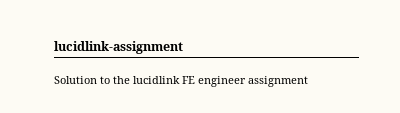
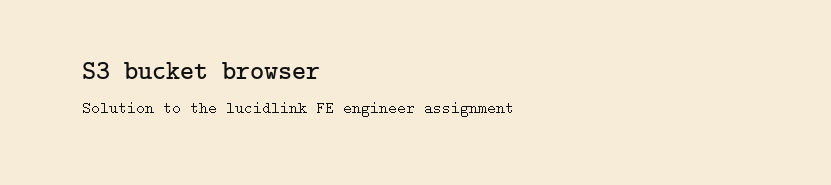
[54,41,183,54] lucidlink-assignment -> [82,62,320,79] S3 bucket browser

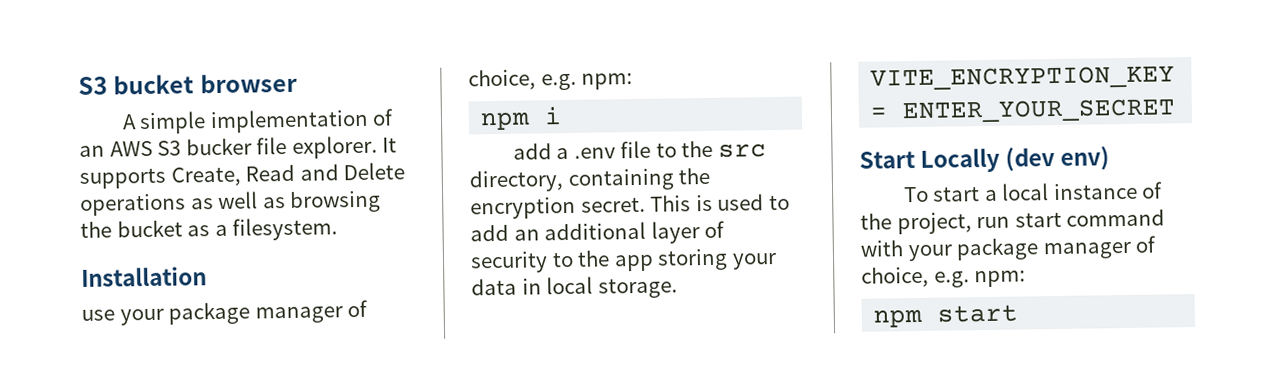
[82,101,514,117] Solution to the lucidlink FE engineer assignment -> [121,108,395,135] [79,135,398,159] [79,162,406,189] [80,190,382,216] [80,217,339,241] [81,266,207,287] [81,299,369,326] [468,69,634,91] [480,106,563,131] [512,140,767,160] [469,167,711,193] [470,194,790,220] [470,220,726,244] [470,248,777,274] [471,276,678,299] [870,65,1176,91] [870,98,1177,124] [859,146,1111,173] [903,181,1164,203] [860,209,1166,235] [860,235,1157,262] [861,266,1027,288] [873,304,1019,328] A simple implementation of an AWS S3 bucker file explorer. It supports Create, Read and Delete operations as well as browsing the bucket as a filesystem. // Installation // use your package manager of choice, e.g. npm: // npm i // add a .env file to the src directory, containing the encryption secret. This is used to add an additional layer of security to the app storing your data in local storage. // VITE_ENCRYPTION_KEY = ENTER_YOUR_SECRET // Start Locally (dev env) // To start a local instance of the project, run start command with your package manager of choice, e.g. npm: // npm start

